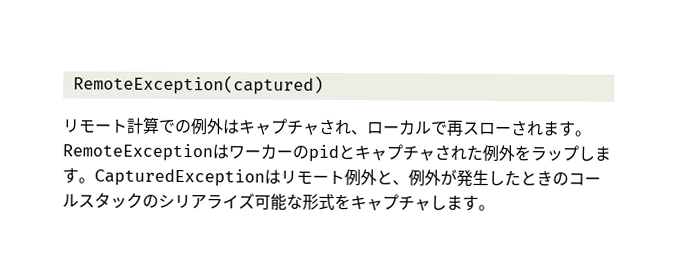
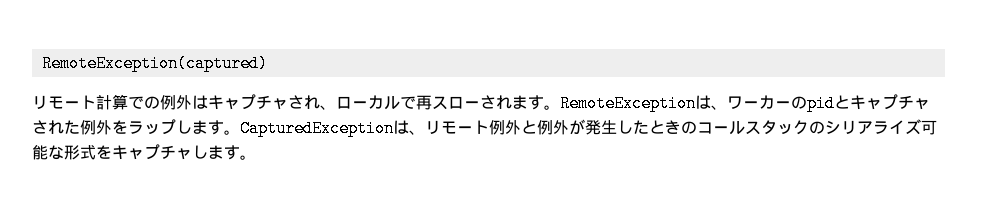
(229, 152) none -> [711,105,727,110] 、
(281, 177) none -> [409,130,425,135] 、
[392,180,409,186] 、 -> (537, 127) none

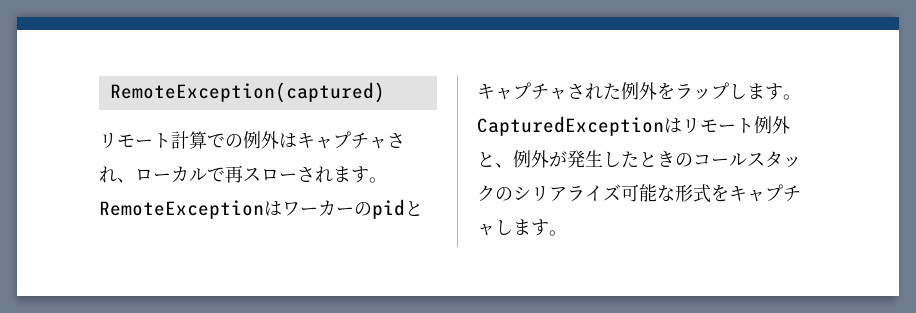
[711,105,727,110] 、 -> (282, 208) none
[409,130,425,135] 、 -> (682, 125) none
(537, 127) none -> [495,163,513,168] 、

